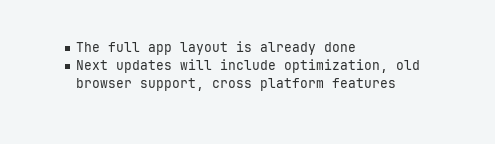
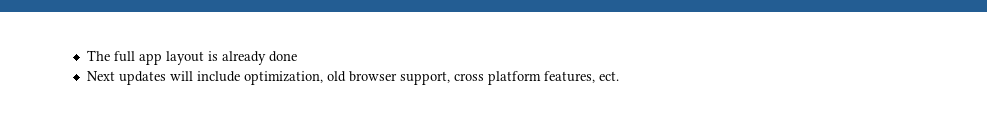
[332,78,397,88] features -> [543,71,619,83] features, ect.

